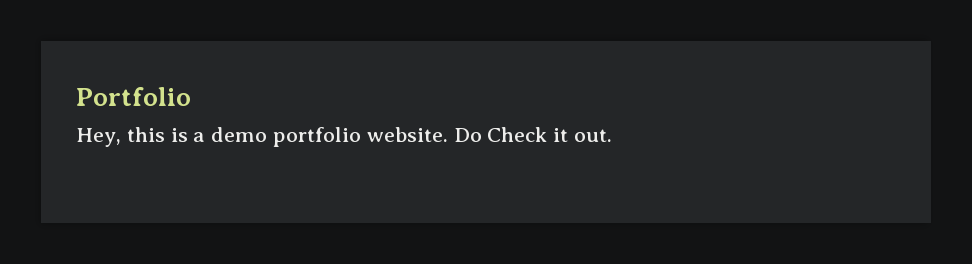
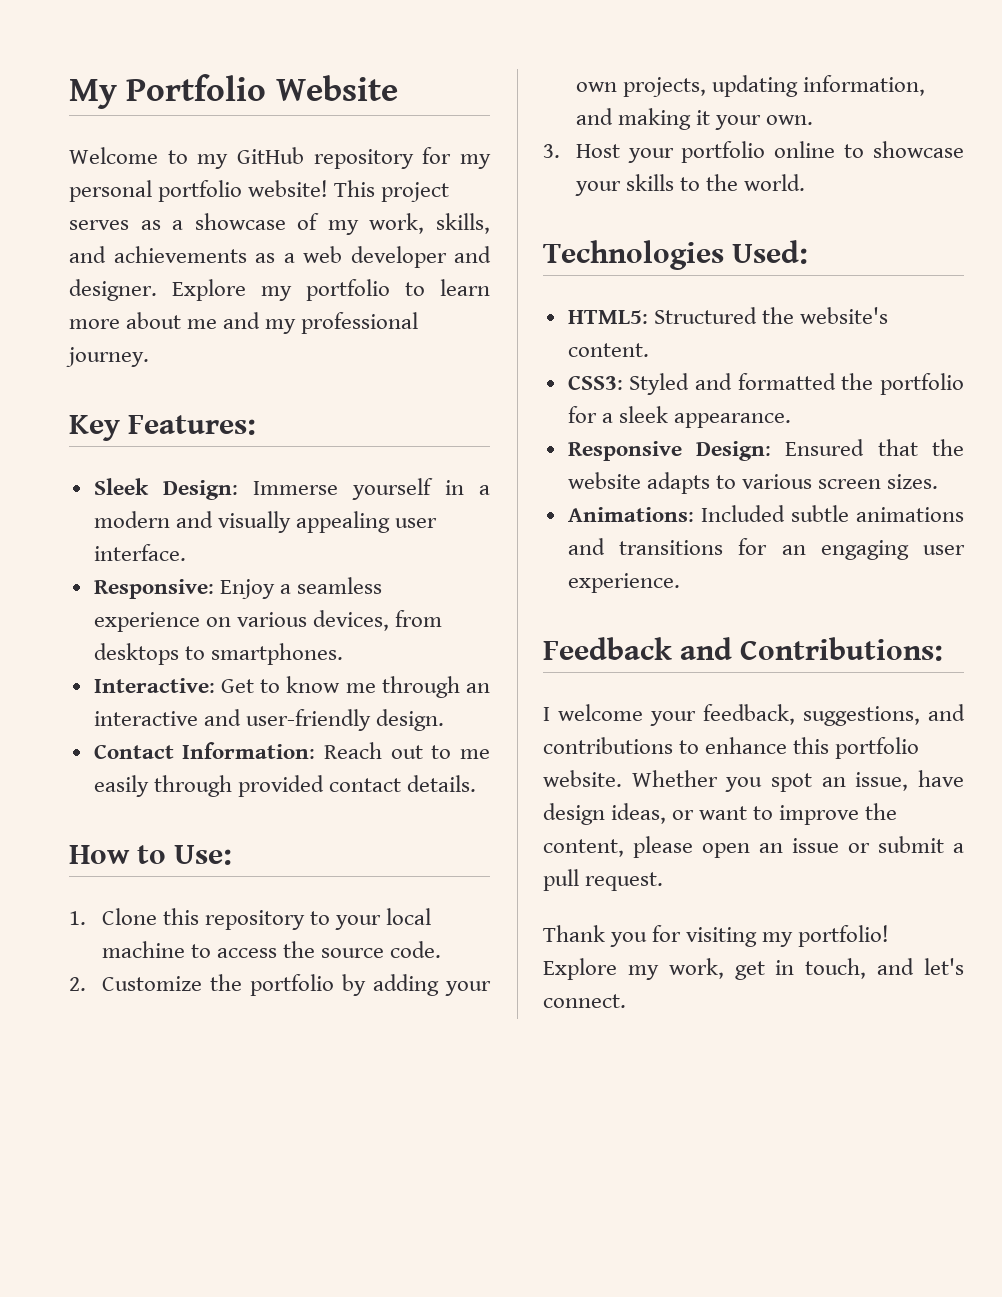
(76, 96) none -> [69,79,117,109] My
[76,127,613,147] // Hey, this is a demo portfolio website. Do Check it out. -> [275,75,398,101] [69,147,491,169] [69,180,450,202] [69,213,490,235] [69,246,491,268] [69,279,490,301] [69,312,419,334] [66,347,149,367] [69,415,257,441] [93,478,491,500] [93,511,438,533] [93,544,186,561] [93,577,382,599] [93,610,443,632] [93,643,343,665] [93,676,490,698] [93,709,444,731] [93,742,490,759] [93,775,477,797] [69,845,233,865] [69,908,432,930] [101,941,442,958] [69,974,491,996] [575,75,925,97] [575,108,813,130] [543,141,964,163] [574,174,805,196] [543,240,809,270] [567,307,888,324] [567,343,649,357] [567,373,964,395] [567,406,791,428] [567,439,964,461] [567,472,939,494] [567,505,964,522] [567,538,965,560] [567,573,680,593] [543,637,944,661] [543,704,965,726] [543,737,920,759] [543,770,964,792] [543,803,898,825] [543,836,964,858] [543,869,664,891] [543,925,890,947] [543,958,964,980] [543,994,626,1008] Website // Welcome to my GitHub repository for my personal portfolio website! This project serves as a showcase of my work, skills, and achievements as a web developer and designer. Explore my portfolio to learn more about me and my professional journey. // Key Features: // Sleek Design: Immerse yourself in a modern and visually appealing user interface. // Responsive: Enjoy a seamless experience on various devices, from desktops to smartphones. // Interactive: Get to know me through an interactive and user-friendly design. // Contact Information: Reach out to me easily through provided contact details. // How to Use: // 1. Clone this repository to your local machine to access the source code. // 2. Customize the portfolio by adding your own projects, updating information, and making it your own. // 3. Host your portfolio online to showcase your skills to the world. // Technologies Used: // HTML5: Structured the website's content. // CSS3: Styled and formatted the portfolio for a sleek appearance. // Responsive Design: Ensured that the website adapts to various screen sizes. // Animations: Included subtle animations and transitions for an engaging user experience. // Feedback and Contributions: // I welcome your feedback, suggestions, and contributions to enhance this portfolio website. Whether you spot an issue, have design ideas, or want to improve the content, please open an issue or submit a pull request. // Thank you for visiting my portfolio! Explore my work, get in touch, and let's connect.

